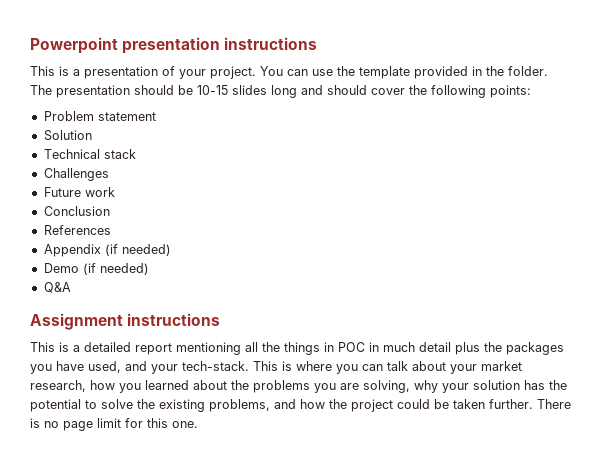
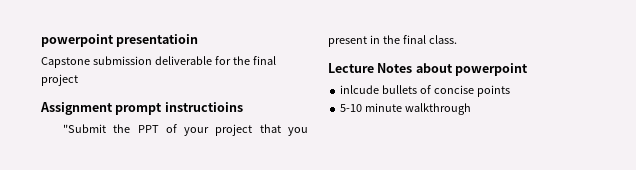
[30,37,318,54] [30,66,548,79] [30,85,531,98] [43,111,156,121] [43,130,92,141] [43,149,136,159] [43,168,109,181] [43,187,115,197] [43,206,110,216] [43,225,111,235] [43,244,171,257] [43,263,149,275] [43,282,71,293] [30,313,221,330] [30,342,564,355] [30,361,522,374] [30,380,567,393] [30,399,571,412] [30,418,198,431] Powerpoint presentation instructions // This is a presentation of your project. You can use the template provided in the folder. The presentation should be 10-15 slides long and should cover the following points: // Problem statement // Solution // Technical stack // Challenges // Future work // Conclusion // References // Appendix (if needed) // Demo (if needed) // Q&A // Assignment instructions // This is a detailed report mentioning all the things in POC in much detail plus the packages you have used, and your tech-stack. This is where you can talk about your market research, how you learned about the problems you are solving, why your solution has the potential to solve the existing problems, and how the project could be taken further. There is no page limit for this one. -> [41,34,199,47] [41,56,276,68] [41,74,78,86] [40,102,243,115] [63,124,308,136] [328,35,457,47] [328,63,529,76] [340,85,510,97] [340,103,472,115] powerpoint presentatioin // Capstone submission deliverable for the final project // Assignment prompt instructioins // "Submit the PPT of your project that you present in the final class. // Lecture Notes about powerpoint // inlcude bullets of concise points // 5-10 minute walkthrough

